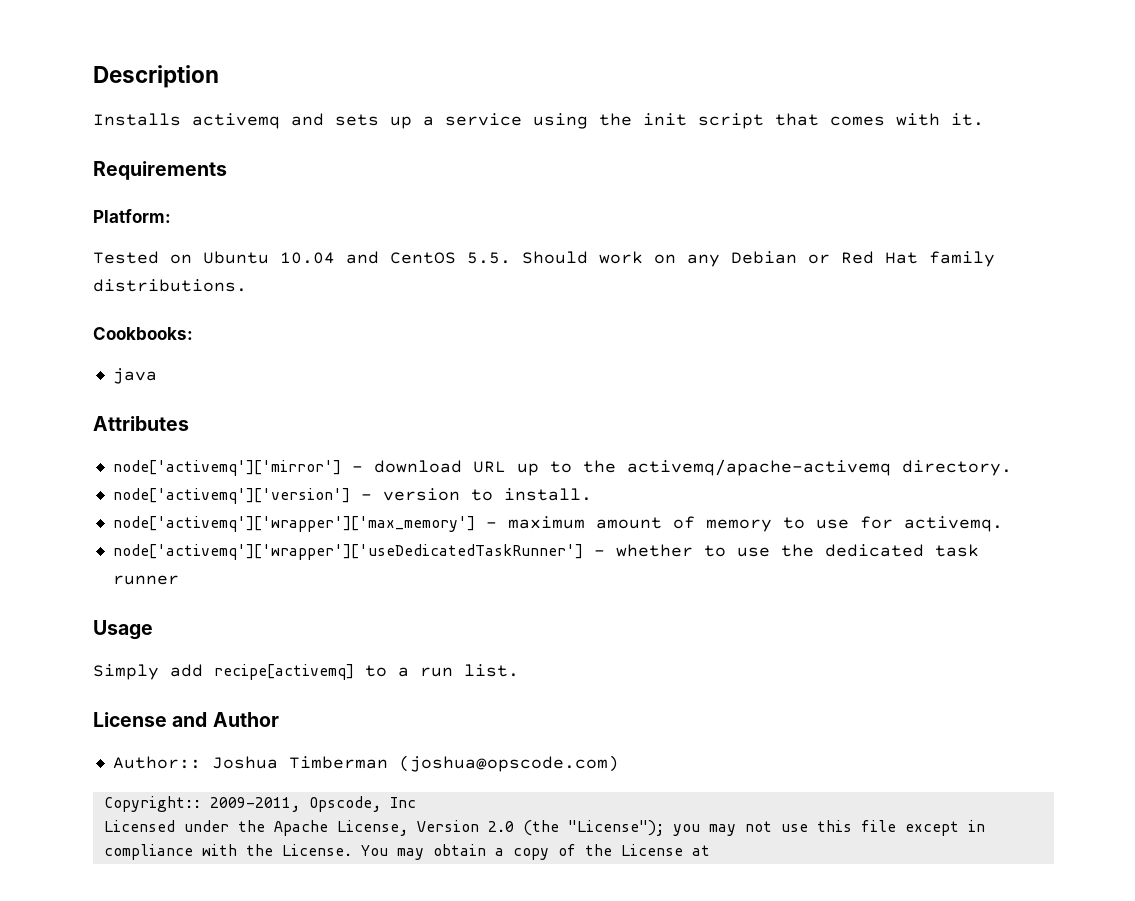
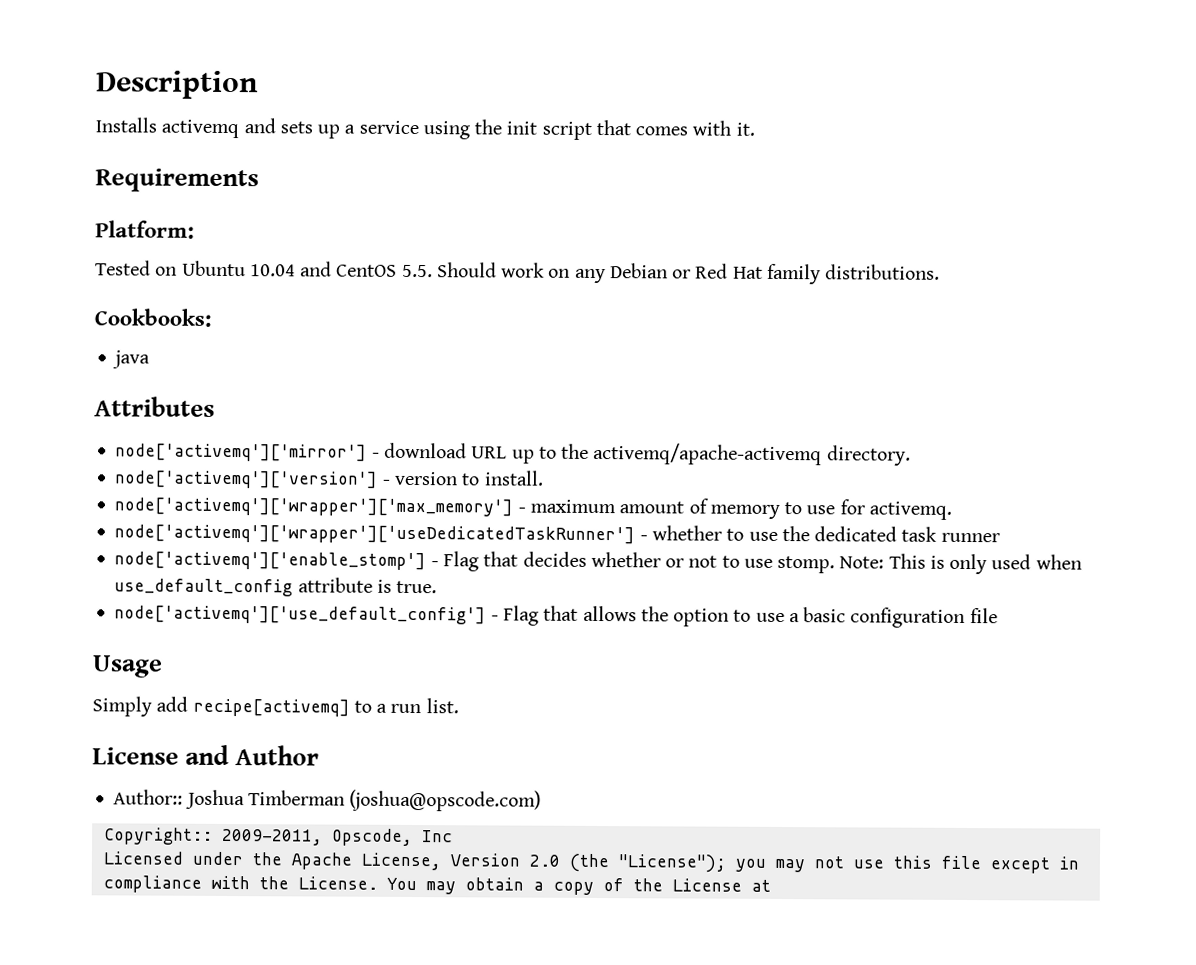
(179, 580) none -> [114,551,1082,575] [114,577,438,597] [114,605,998,628] // node['activemq']['enable_stomp'] - Flag that decides whether or not to use stomp. Note: This is only used when use_default_config attribute is true. // node['activemq']['use_default_config'] - Flag that allows the option to use a basic configuration file

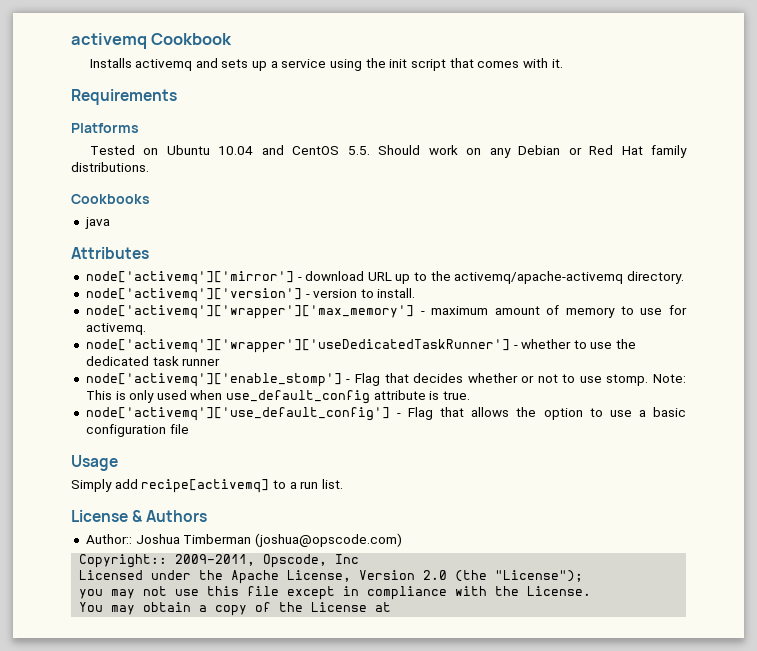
[96,70,259,100] Description -> [71,33,233,49] activemq Cookbook
[95,220,195,239] Platform: -> [71,123,139,133] Platforms
[94,308,212,327] Cookbooks: -> [71,194,150,204] Cookbooks
[185,744,320,766] and Author -> [132,510,208,522] & Authors
(726, 863) none -> (584, 576) //
(378, 883) none -> (592, 591) //

